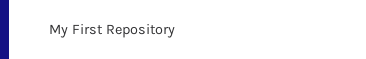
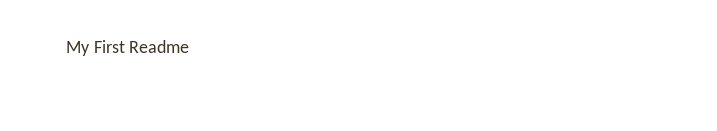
[105,24,175,38] Repository -> [129,40,190,53] Readme

